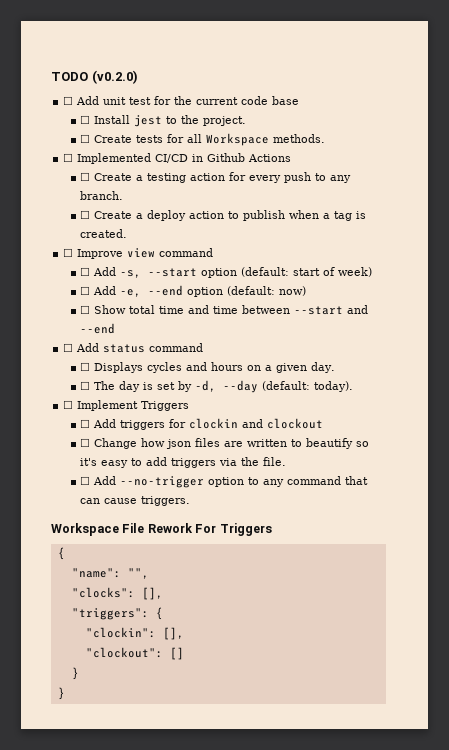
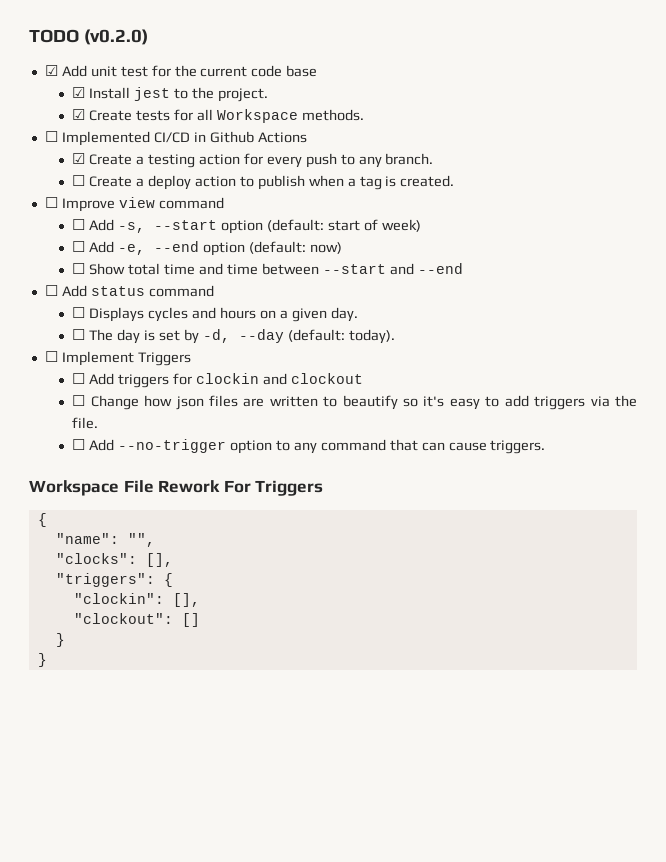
[63,96,74,105] ☐ -> [44,65,58,76] ☑
[80,115,91,124] ☐ -> [72,87,86,98] ☑
[80,134,91,143] ☐ -> [72,109,86,120] ☑
[80,172,91,181] ☐ -> [72,153,86,164] ☑

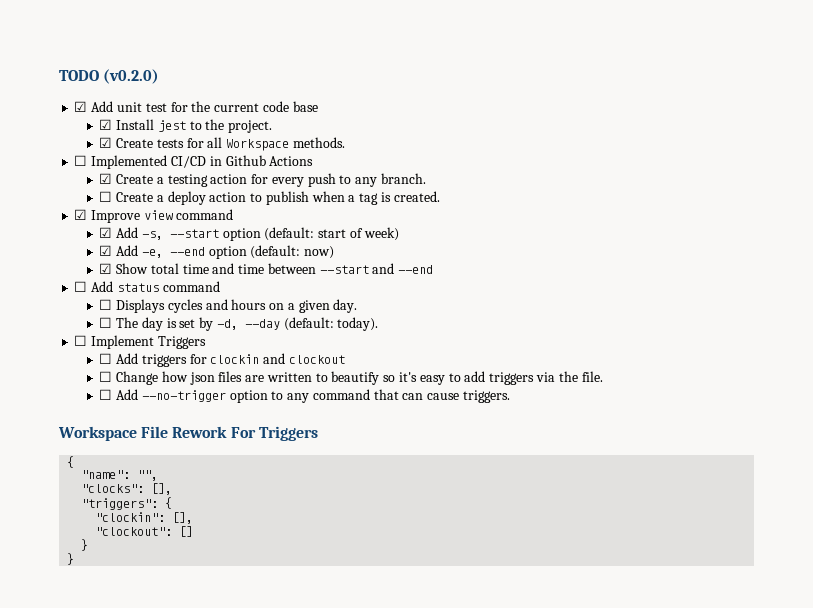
[44,197,58,208] ☐ -> [74,209,88,220] ☑
[72,219,86,230] ☐ -> [99,227,113,238] ☑
[72,241,86,252] ☐ -> [99,245,113,256] ☑
[72,263,86,274] ☐ -> [99,263,113,274] ☑

